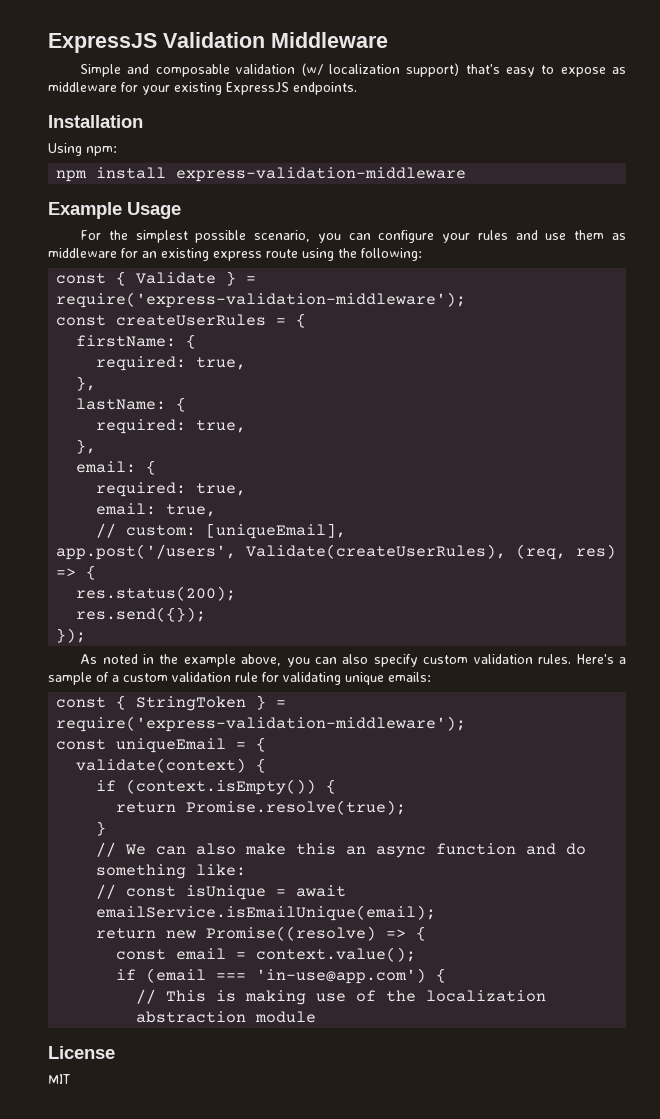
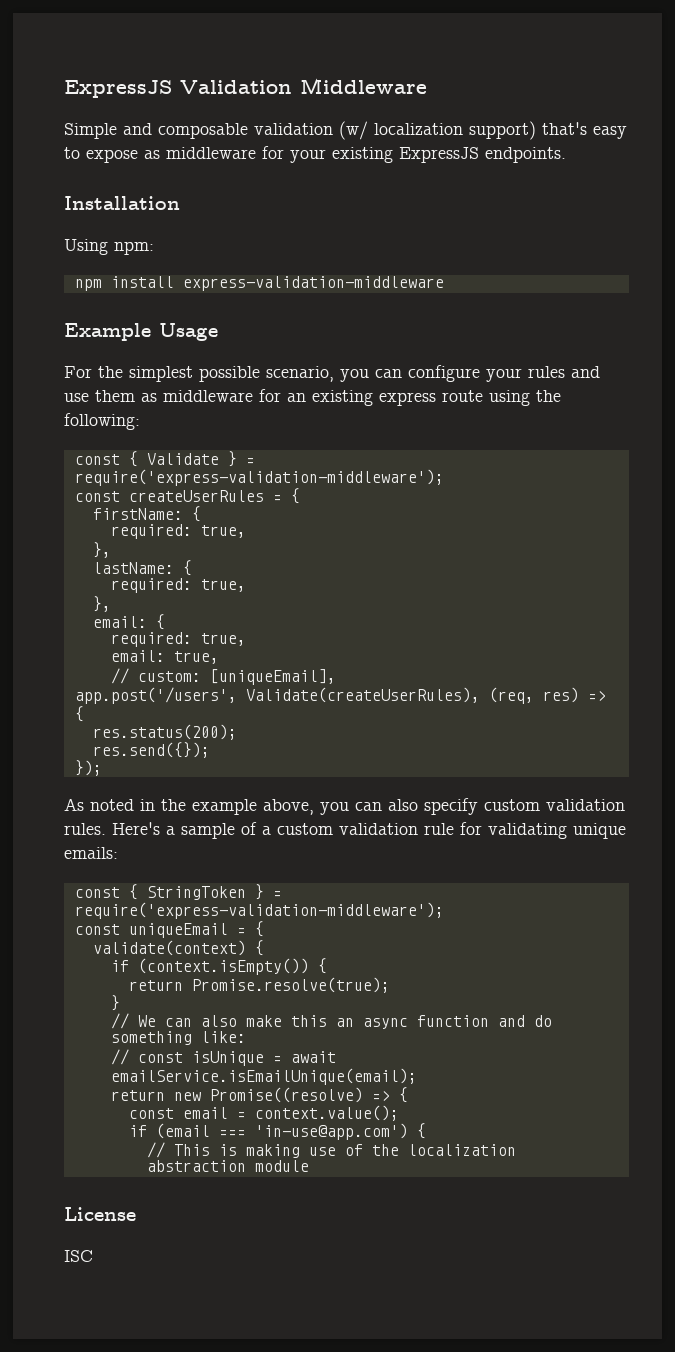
[48,1074,70,1084] MIT -> [64,1250,93,1262] ISC

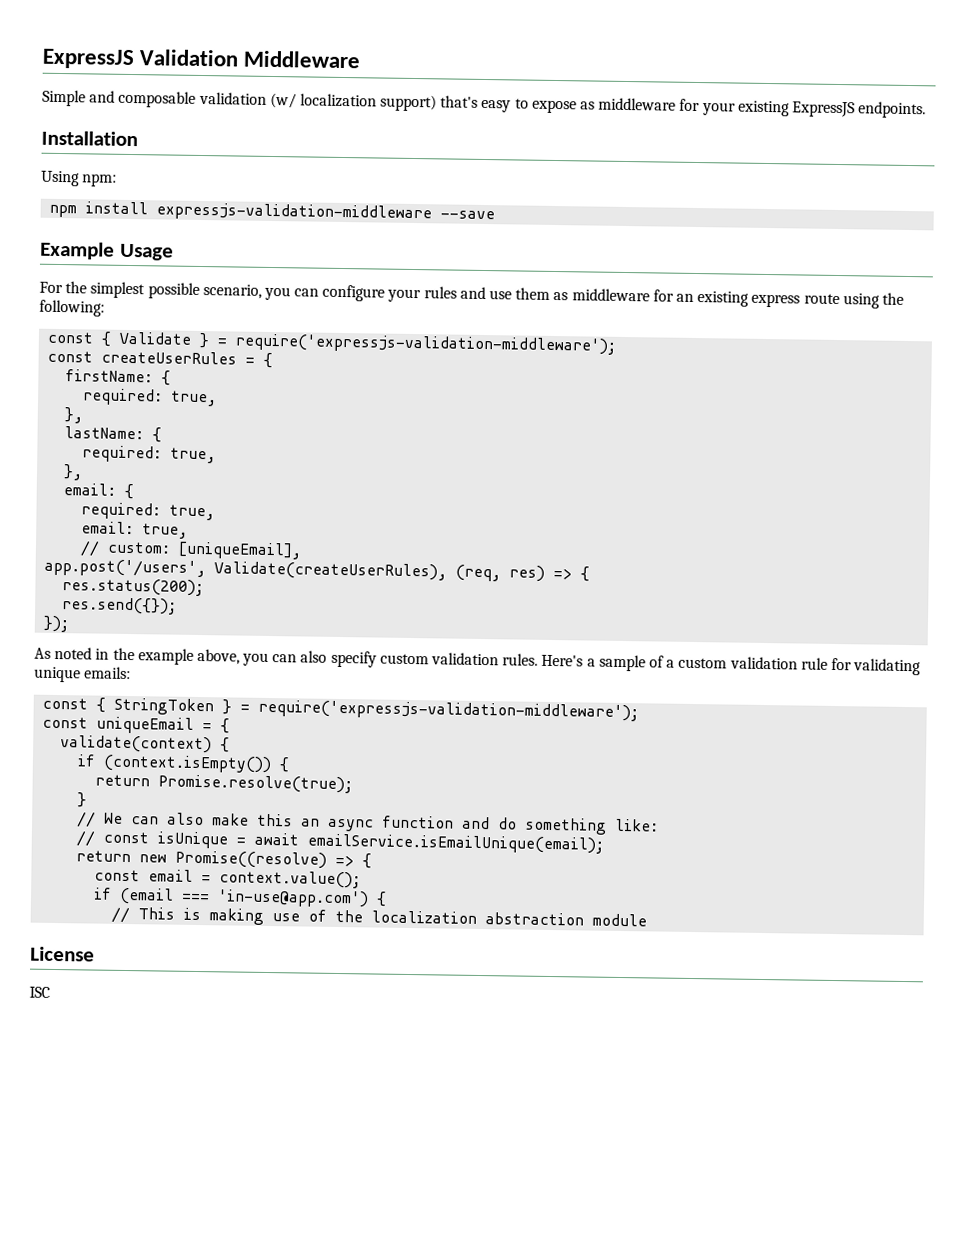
[182,276,444,291] express-validation-middleware -> [156,202,496,223] expressjs-validation-middleware --save
[74,469,444,486] require('express-validation-middleware'); -> [235,333,617,355] require('expressjs-validation-middleware');
[74,902,444,919] require('express-validation-middleware'); -> [258,699,640,722] require('expressjs-validation-middleware');

